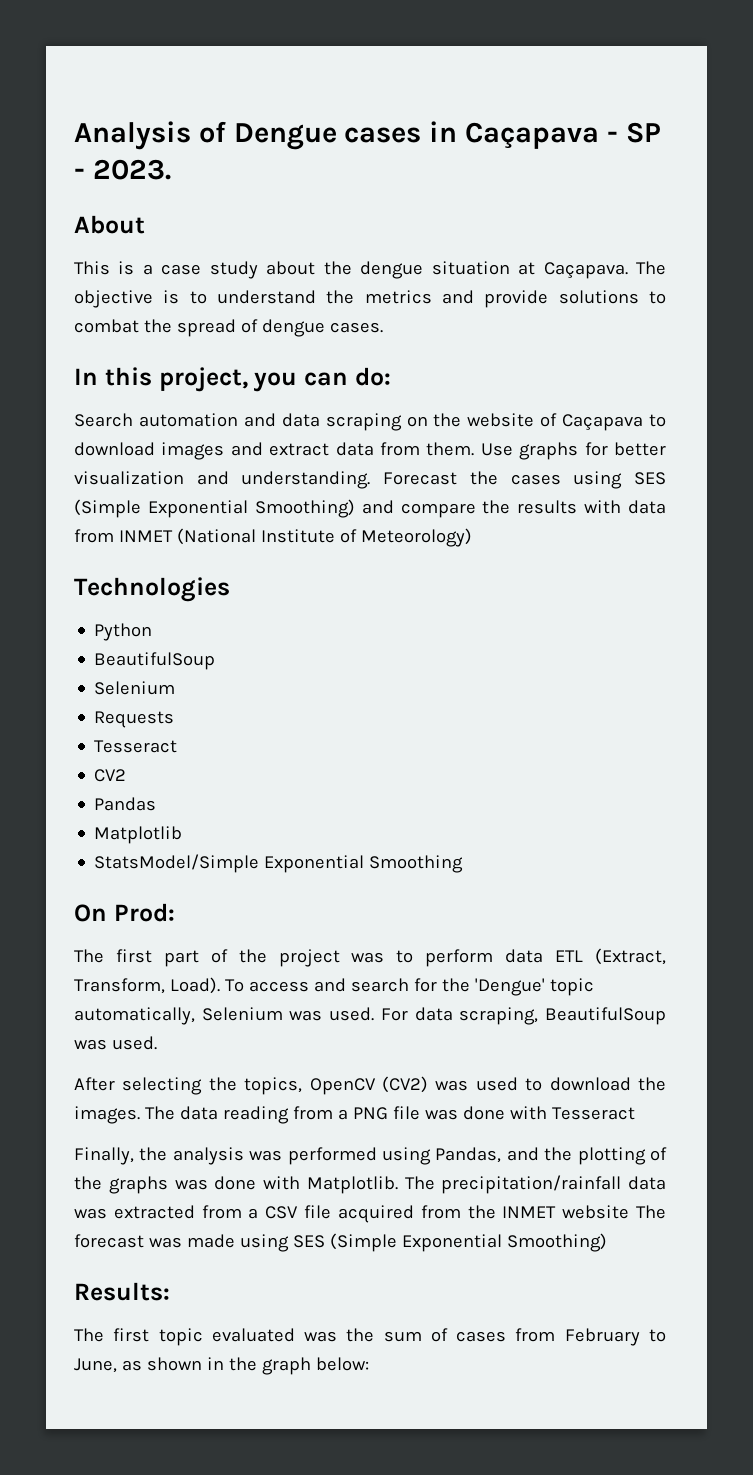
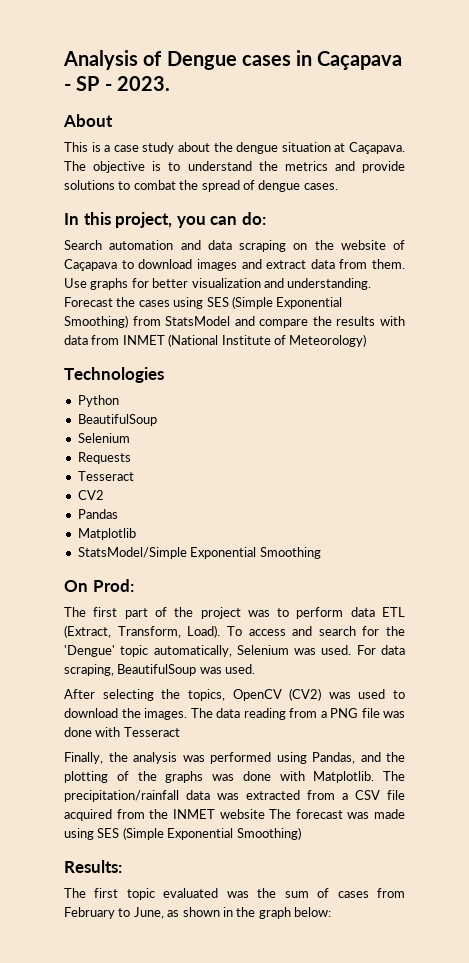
(355, 508) none -> [132,316,231,326] from StatsModel

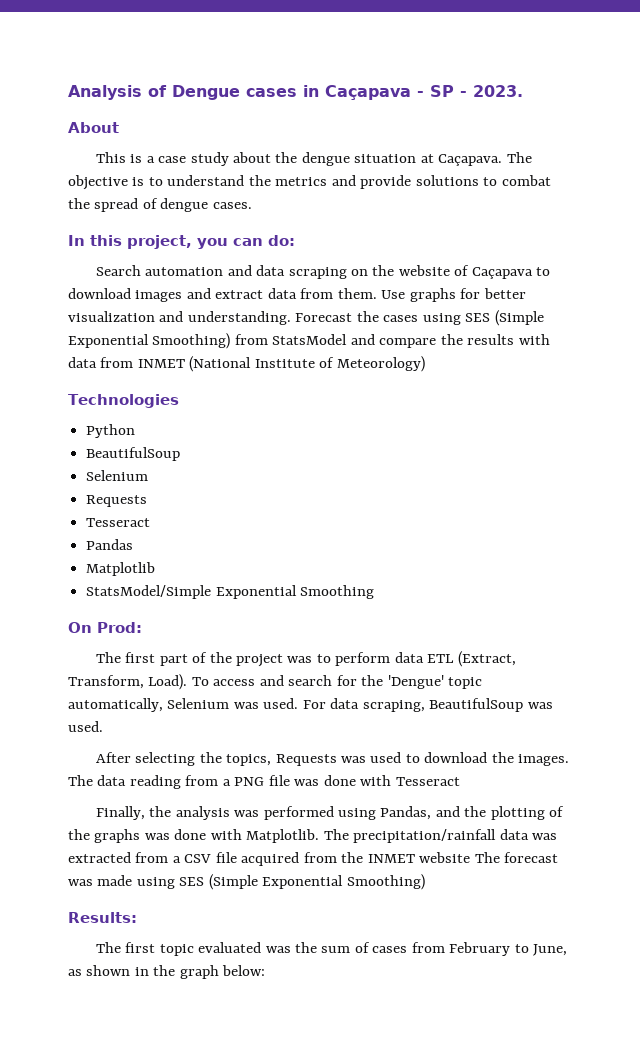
[77,490,104,500] // CV2 -> (151, 522) none
[232,688,322,701] OpenCV (CV2) -> [275,754,337,766] Requests

